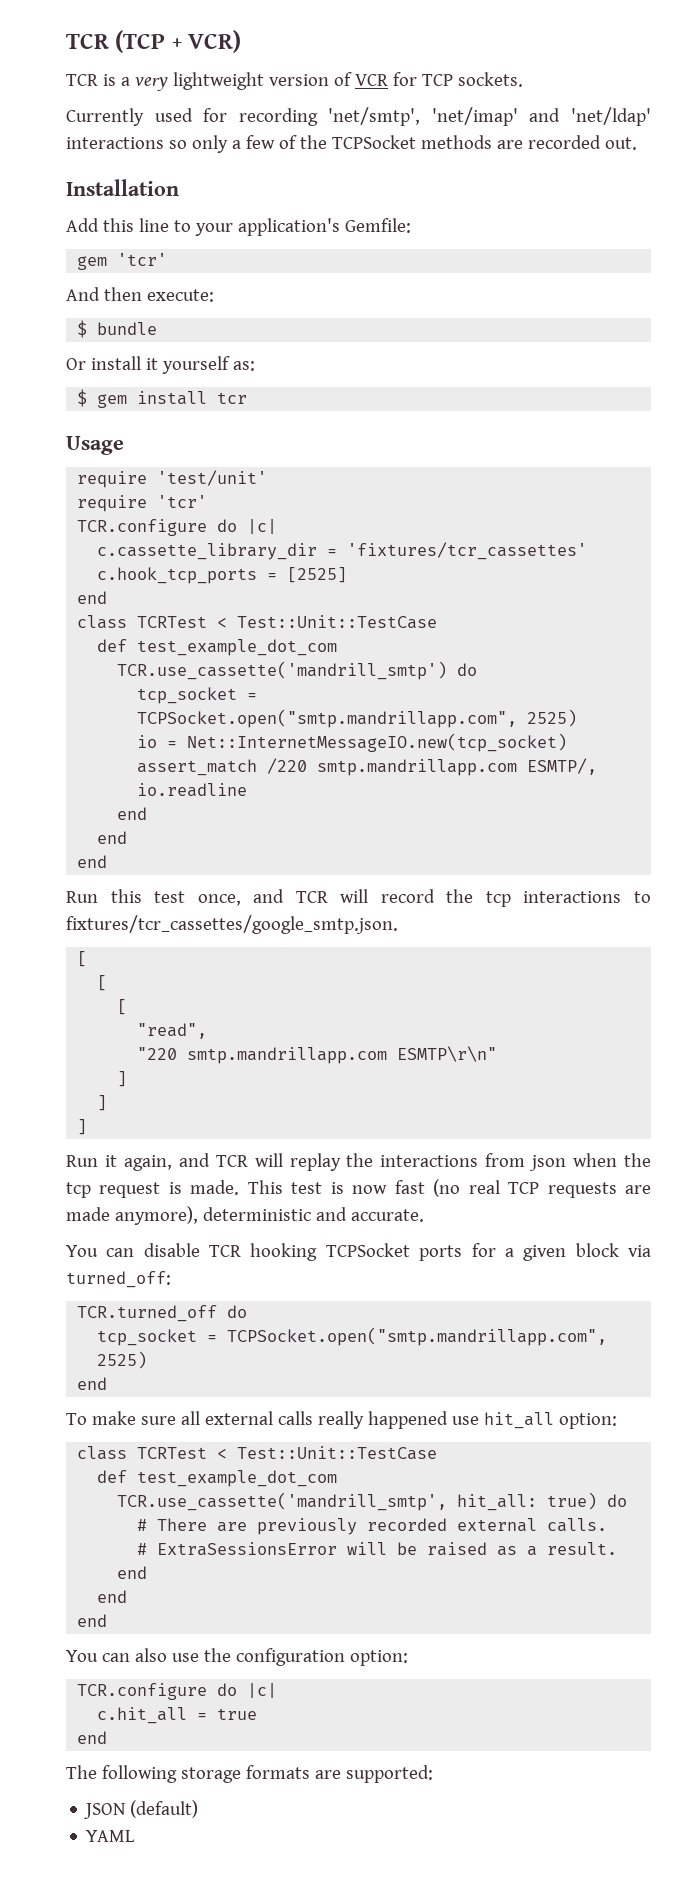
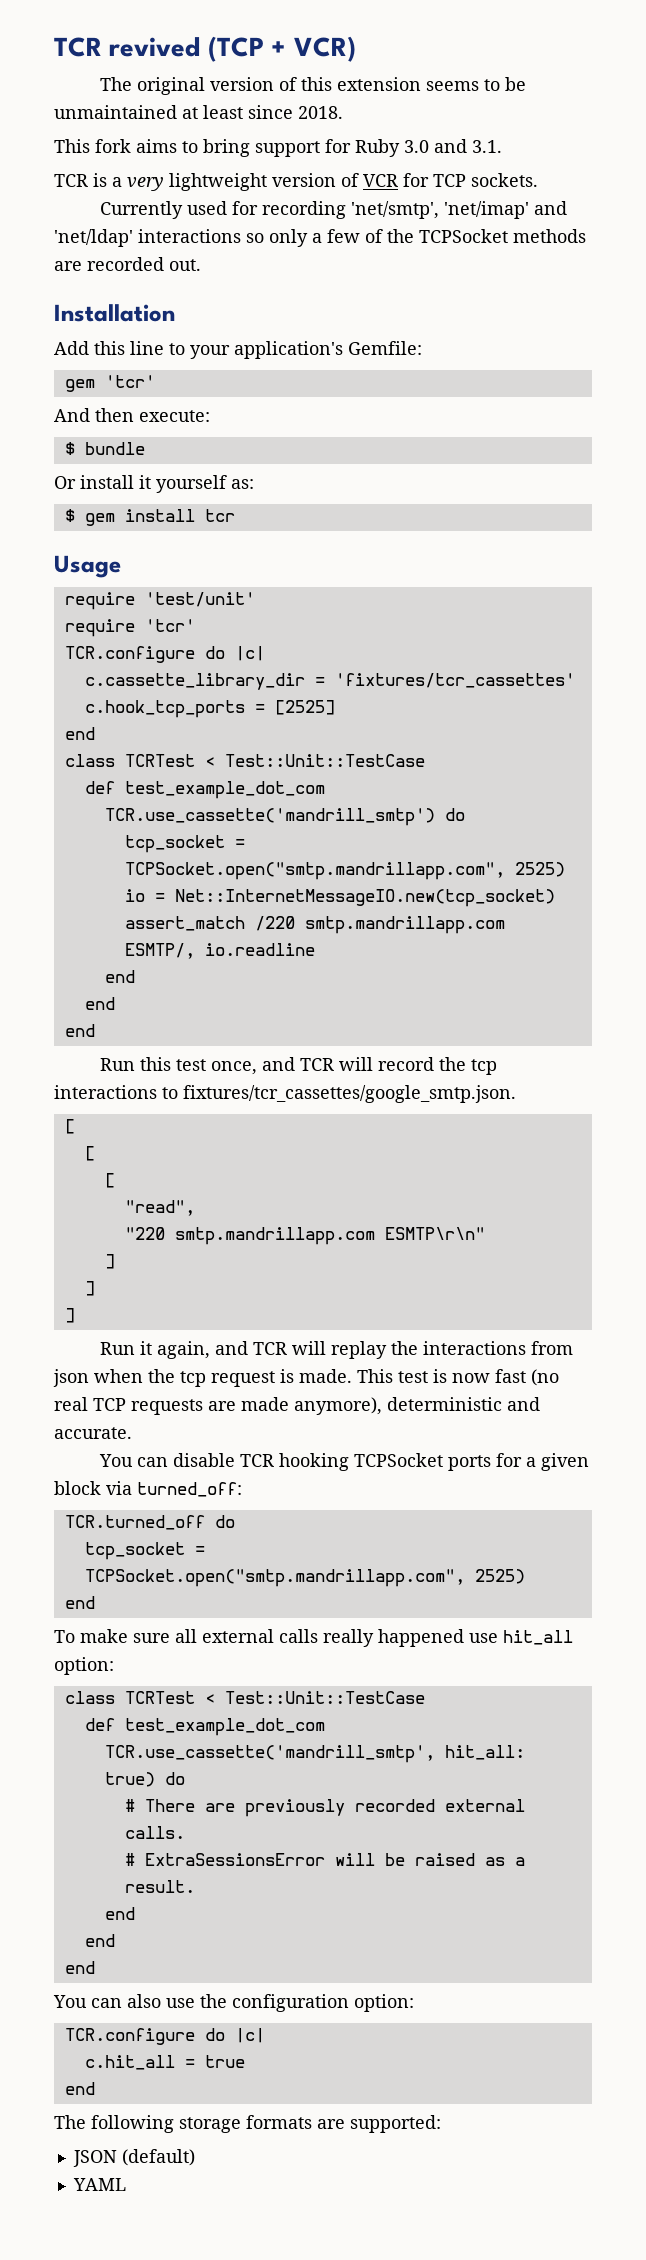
[66,34,109,49] TCR -> [54,37,201,57] TCR revived
(242, 41) none -> [100,77,527,95] [54,105,343,119] [54,139,502,157] // The original version of this extension seems to be unmaintained at least since 2018. // This fork aims to bring support for Ruby 3.0 and 3.1.

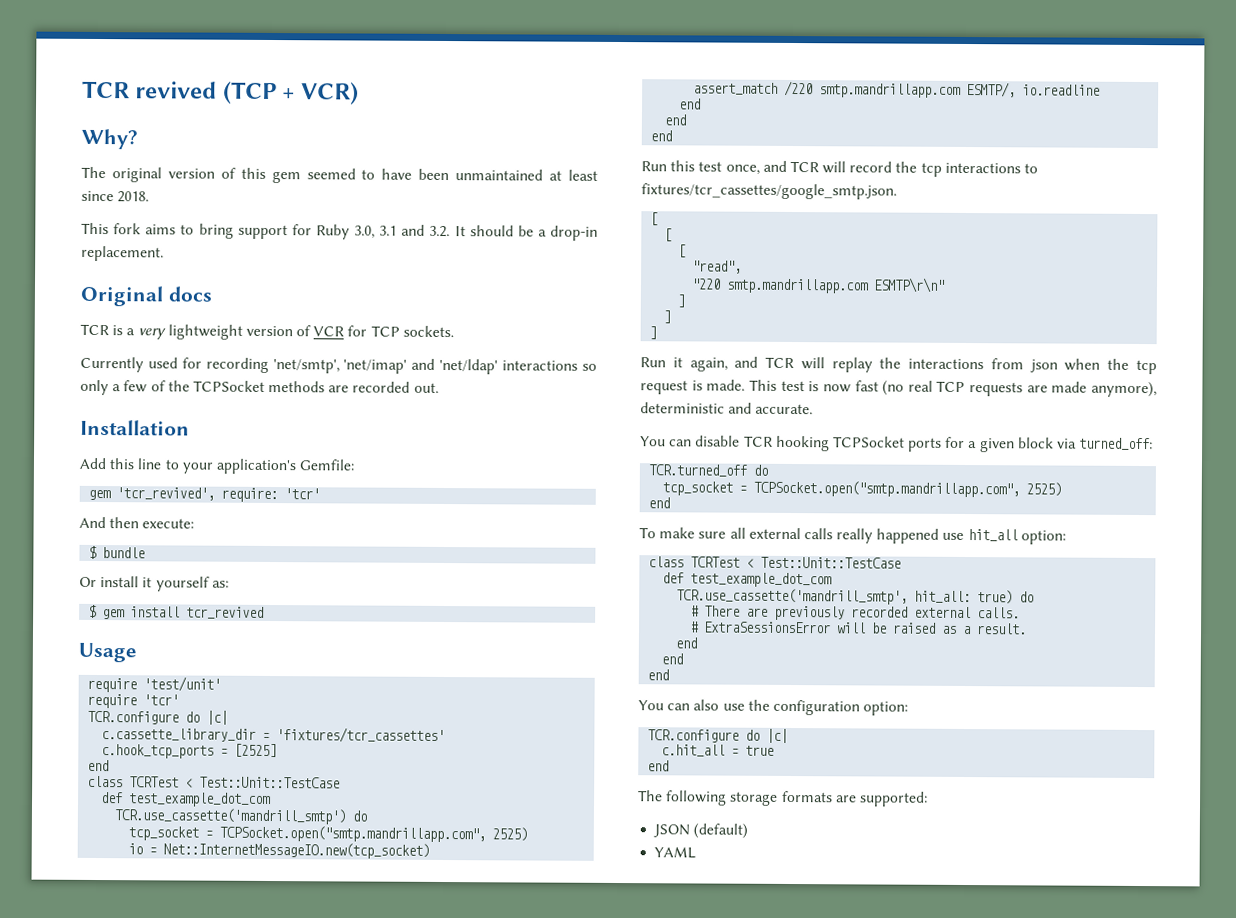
(356, 49) none -> [81,128,138,150] // Why?
[337,77,527,91] extension seems to be -> [271,168,450,184] gem seemed to have been
[404,139,502,153] 3.0 and 3.1. -> [354,224,598,241] [81,245,164,262] [80,285,212,307] 3.0, 3.1 and 3.2. It should be a drop-in replacement. // Original docs
(95, 385) none -> [116,487,279,503] 'tcr_revived', require:
[204,509,235,522] tcr -> [186,606,265,619] tcr_revived

